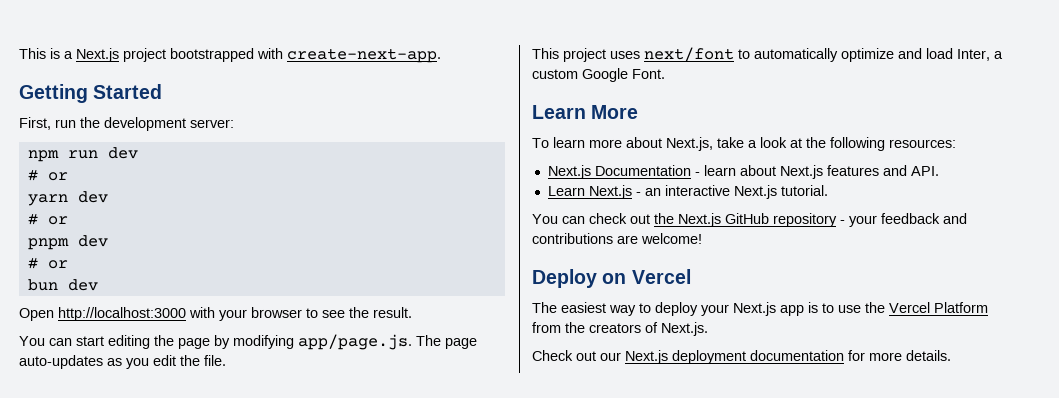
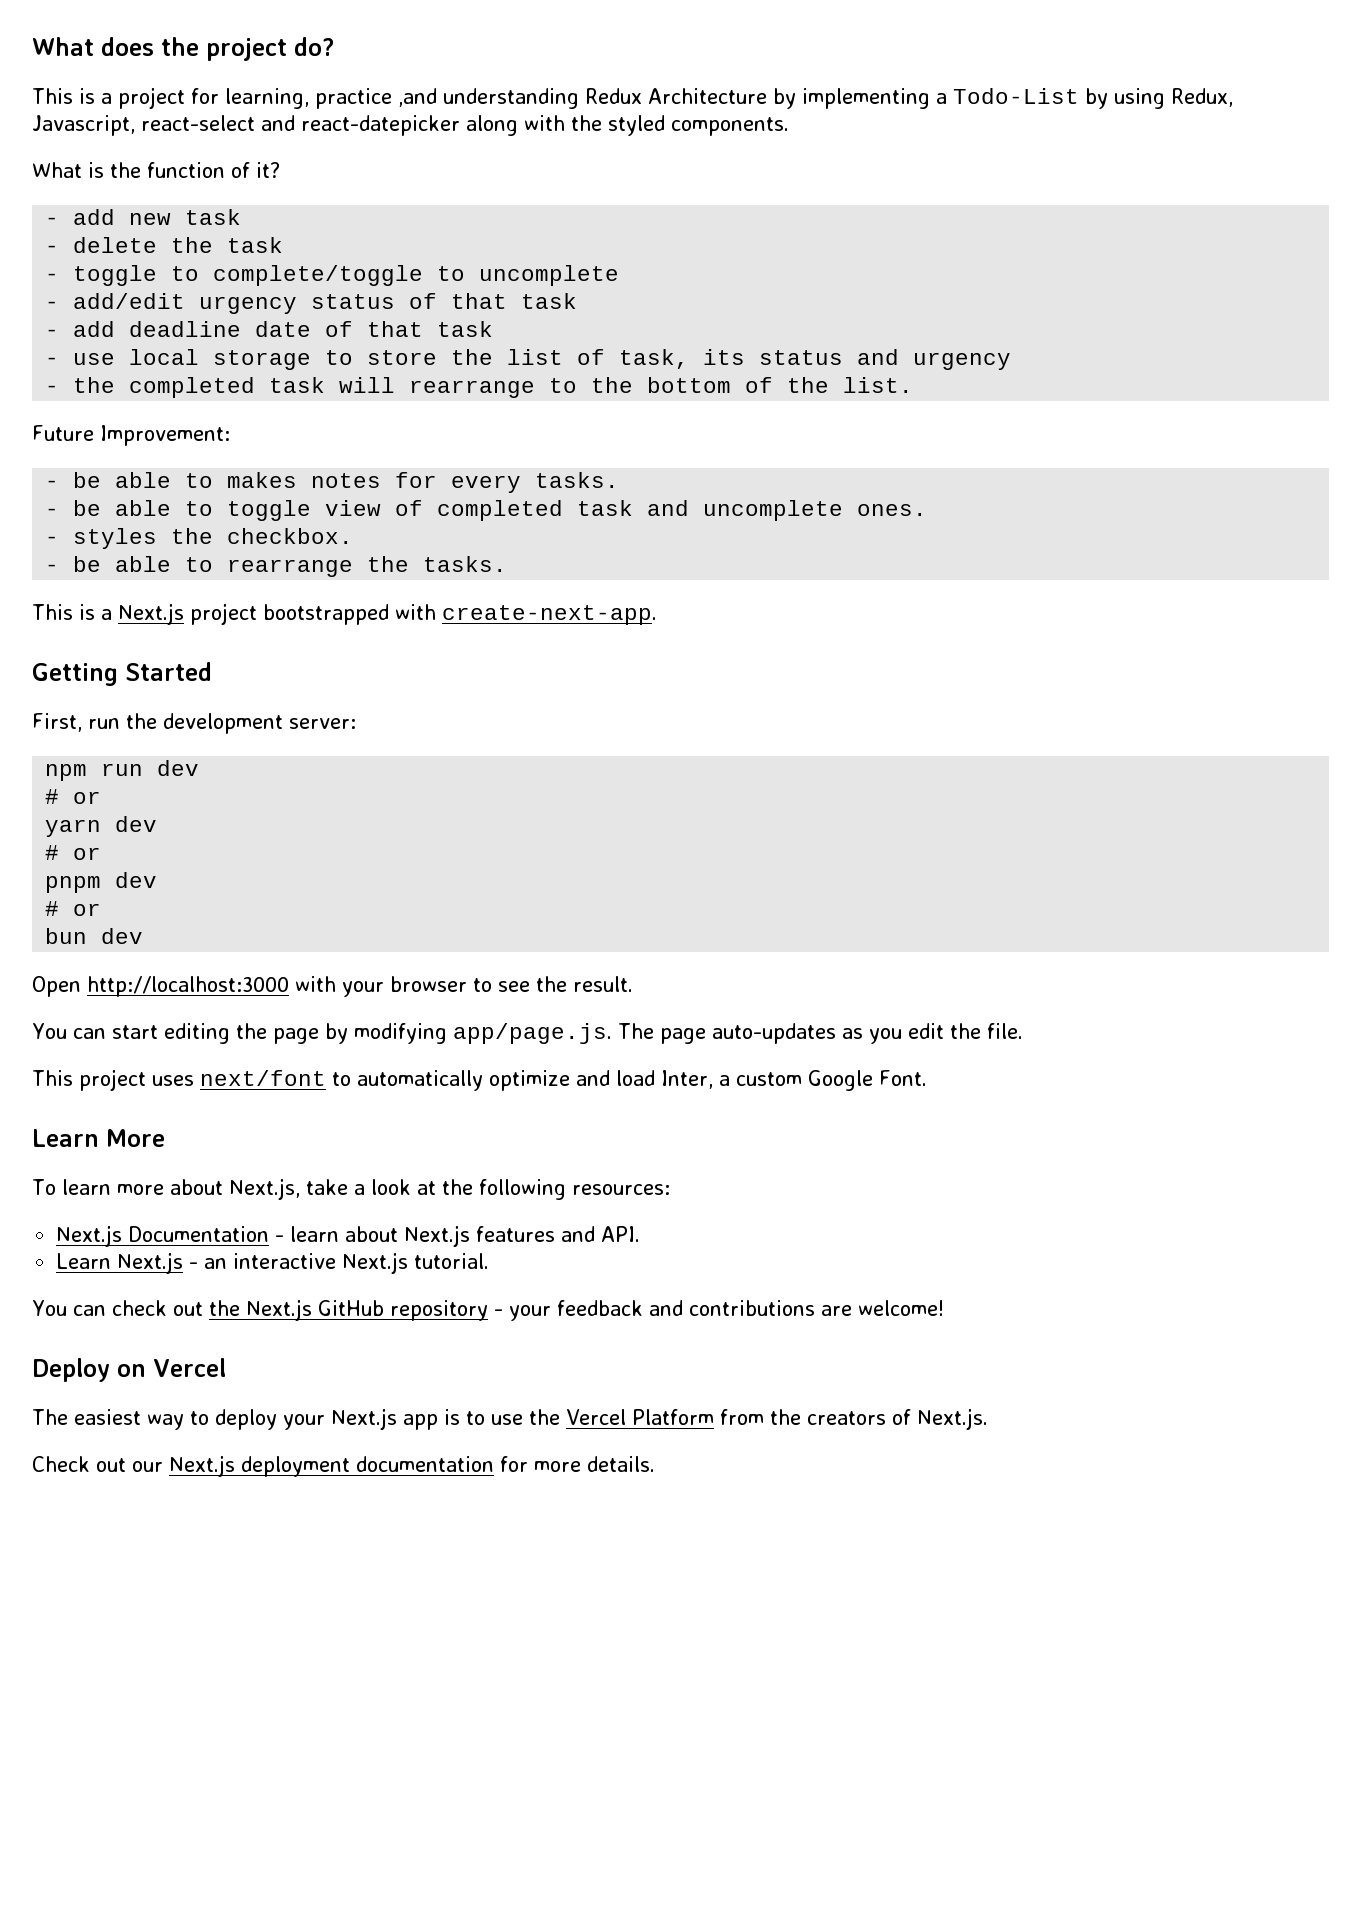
(19, 53) none -> [32,37,335,61] [32,87,1233,109] [32,115,789,136] [32,162,280,178] [45,209,242,225] [45,237,284,253] [45,265,620,286] [45,293,578,314] [45,321,494,337] [45,349,1012,370] [45,377,914,398] [32,425,230,446] [45,472,620,493] [45,500,928,521] [45,528,354,549] [45,556,508,577] What does the project do? // This is a project for learning, practice ,and understanding Redux Architecture by implementing a Todo-List by using Redux, Javascript, react-select and react-datepicker along with the styled components. // What is the function of it? // - add new task // - delete the task // - toggle to complete/toggle to uncomplete // - add/edit urgency status of that task // - add deadline date of that task // - use local storage to store the list of task, its status and urgency // - the completed task will rearrange to the bottom of the list. // Future Improvement: // - be able to makes notes for every tasks. // - be able to toggle view of completed task and uncomplete ones. // - styles the checkbox. // - be able to rearrange the tasks. //

